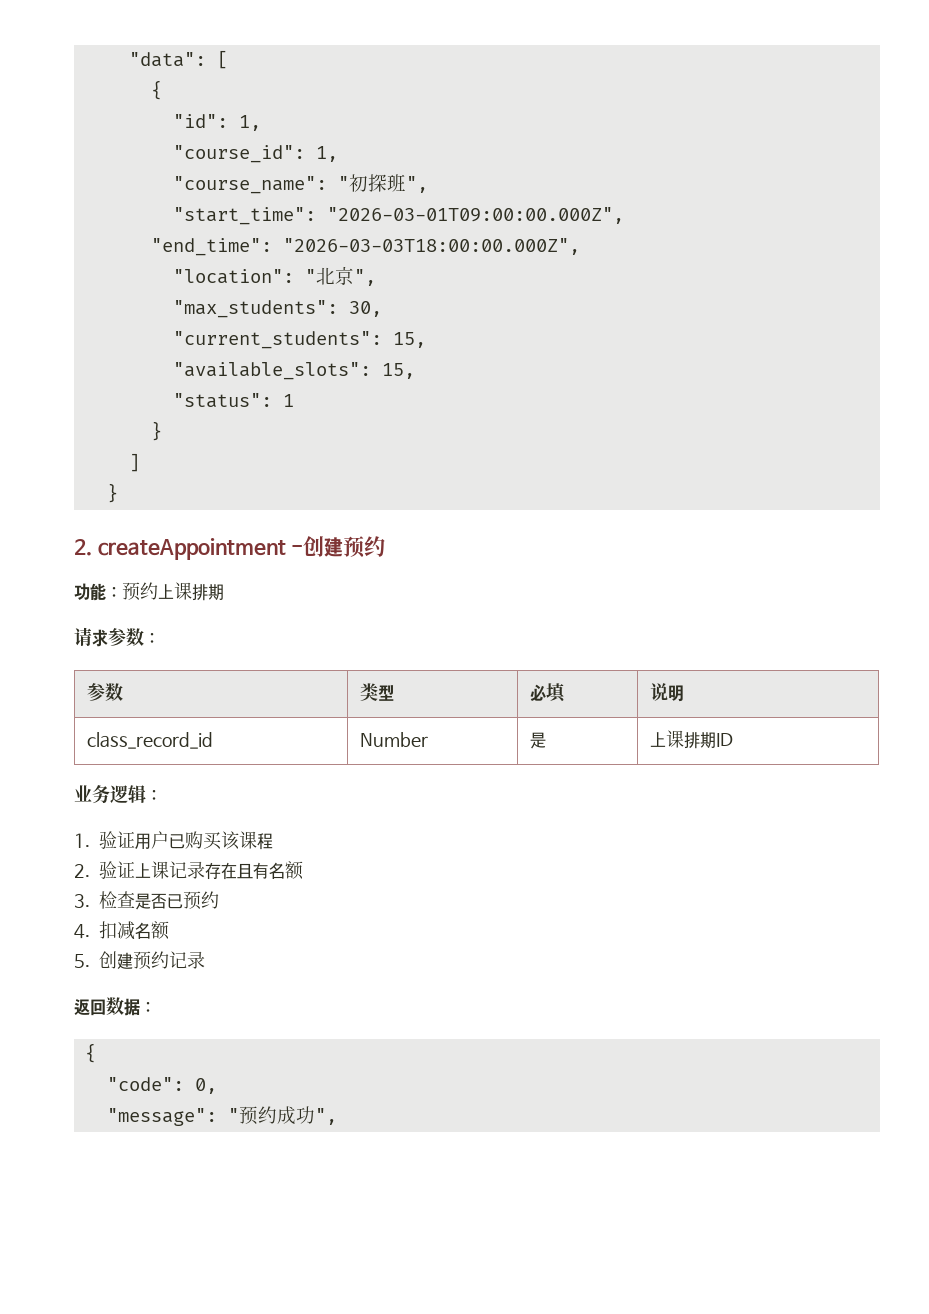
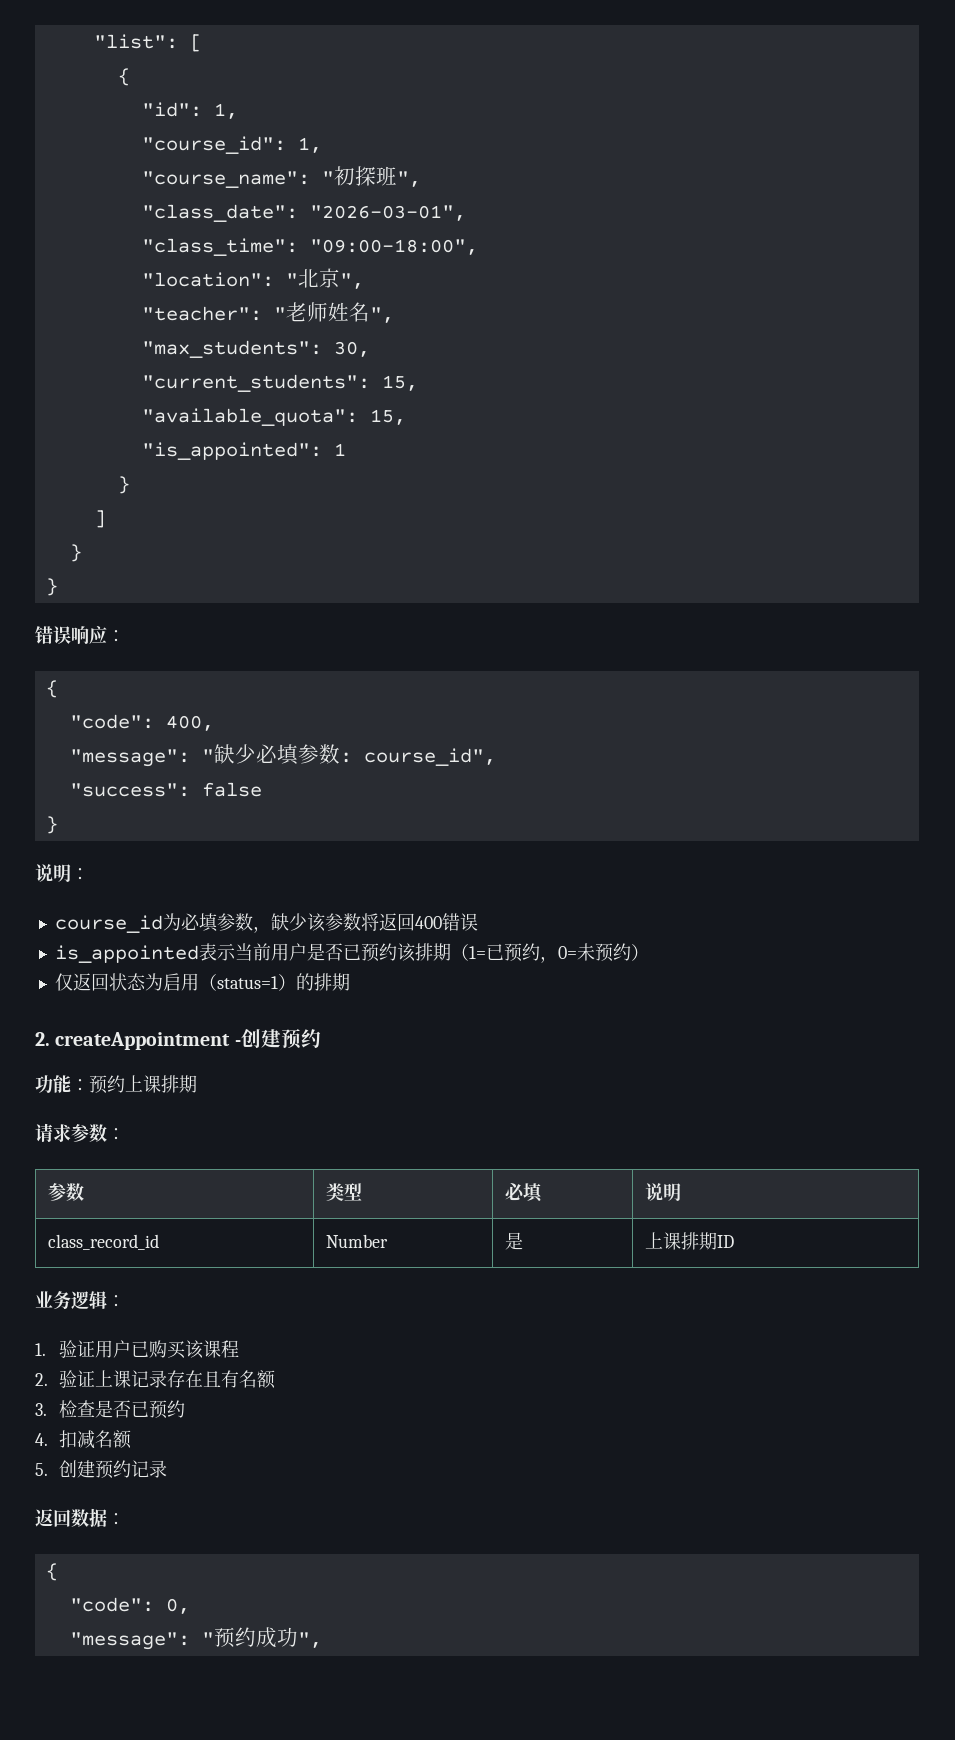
[128,52,206,67] "data": -> [93,34,178,49] "list":
[172,207,624,225] [150,238,580,256] "start_time": "2026-03-01T09:00:00.000Z", // "end_time": "2026-03-03T18:00:00.000Z", -> [141,204,466,222] [141,238,478,256] "class_date": "2026-03-01", // "class_time": "09:00-18:00",
(376, 277) none -> [141,302,394,323] // "teacher": "老师姓名",
[172,362,415,380] [172,393,272,408] "available_slots": 15, // "status": -> [141,408,406,426] [141,442,322,460] "available_quota": 15, // "is_appointed":
(118, 493) none -> [45,578,58,596] [35,626,125,645] [45,680,58,698] [69,714,214,731] [69,744,496,767] [69,782,262,797] [45,816,58,834] [35,864,89,882] [54,913,478,933] [54,943,649,963] [54,973,350,991] // } // 错误响应： // { // "code": 400, // "message": "缺少必填参数: course_id", // "success": false // } // 说明： // course_id为必填参数，缺少该参数将返回400错误 // is_appointed表示当前用户是否已预约该排期（1=已预约，0=未预约） // 仅返回状态为启用（status=1）的排期

